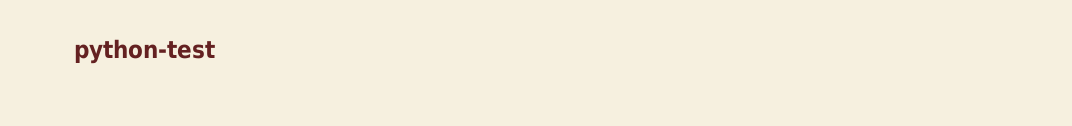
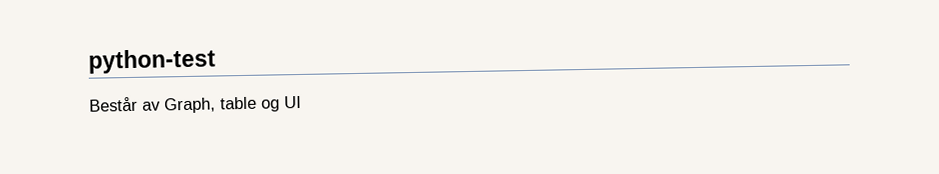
(215, 51) none -> [89,95,302,114] // Består av Graph, table og UI

